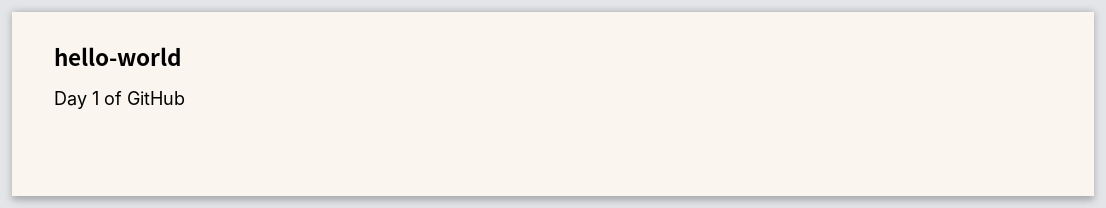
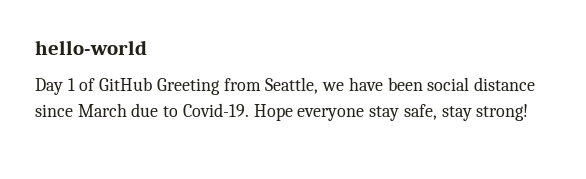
(185, 98) none -> [156,77,535,95] [35,103,529,121] Greeting from Seattle, we have been social distance since March due to Covid-19. Hope everyone stay safe, stay strong!

